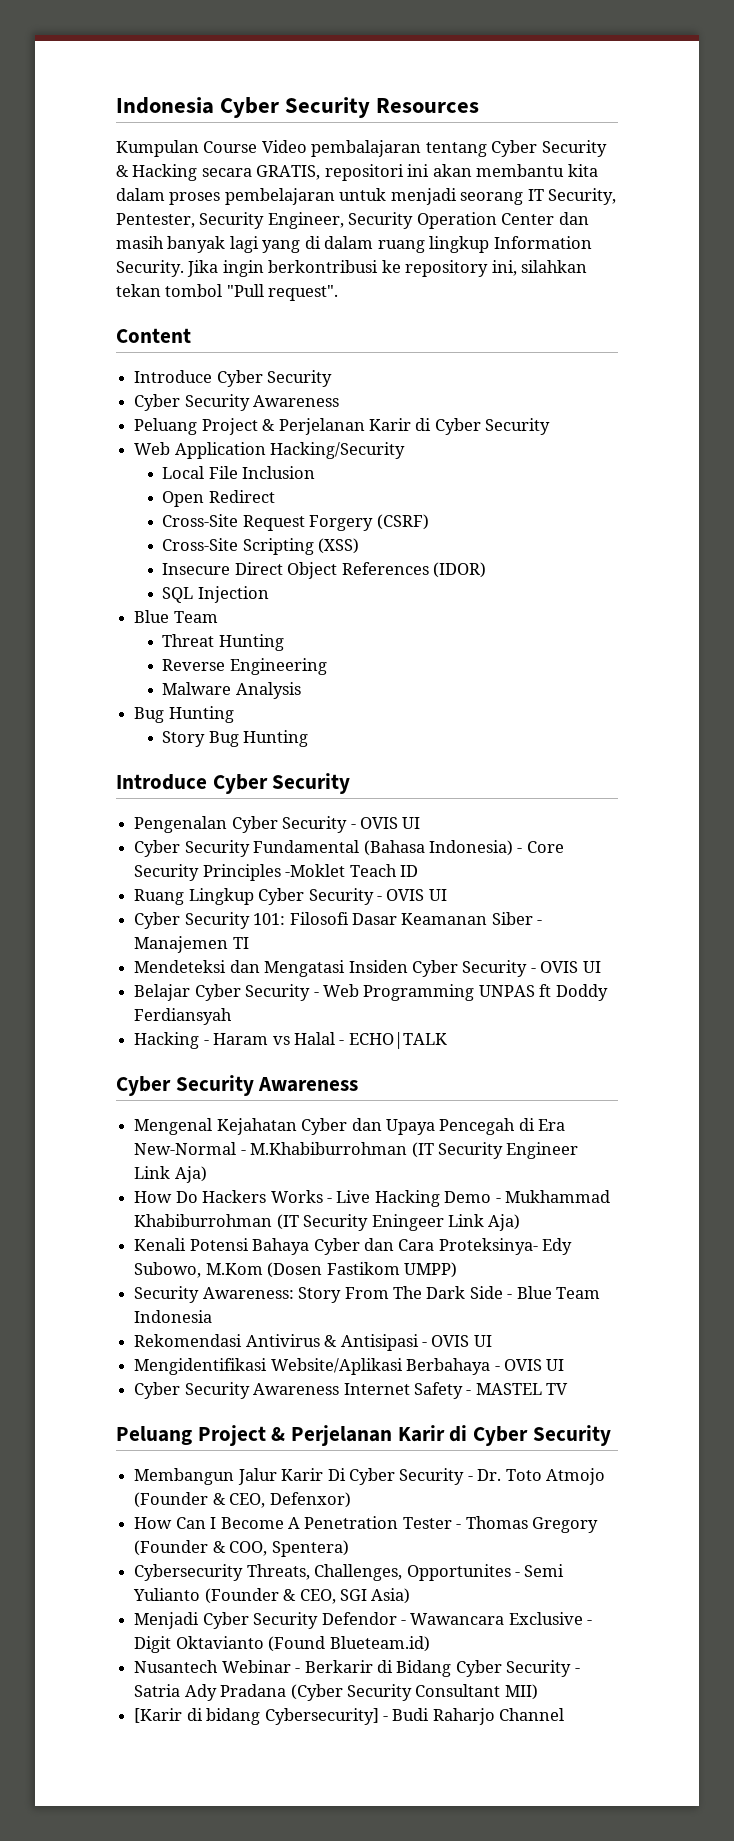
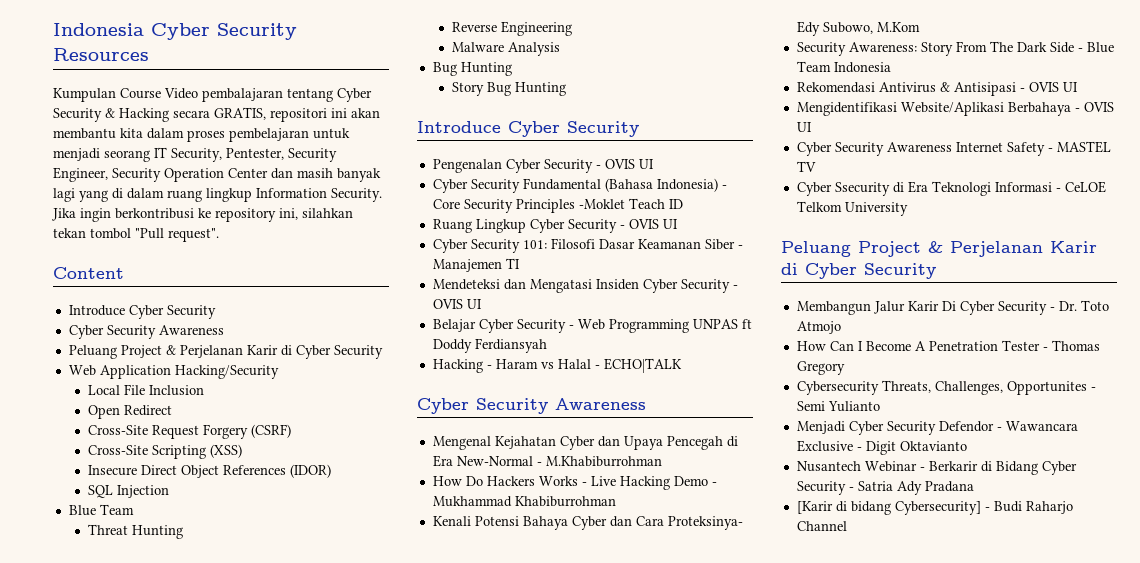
[411,1142,579,1159] [134,1166,207,1183] (IT Security Engineer Link Aja) -> (662, 461) none
[276,1214,521,1231] (IT Security Eningeer Link Aja) -> (616, 501) none
[267,1262,457,1278] (Dosen Fastikom UMPP) -> (920, 27) none
(569, 1389) none -> [796,181,1106,196] [796,201,908,216] // Cyber Ssecurity di Era Teknologi Informasi - CeLOE Telkom University
[134,1492,351,1508] (Founder & CEO, Defenxor) -> (841, 327) none
[134,1540,349,1557] (Founder & COO, Spentera) -> (845, 368) none
[204,1588,411,1604] (Founder & CEO, SGI Asia) -> (880, 406) none
[268,1636,430,1652] (Found Blueteam.id) -> (967, 446) none
[290,1684,538,1701] (Cyber Security Consultant MII) -> (974, 486) none

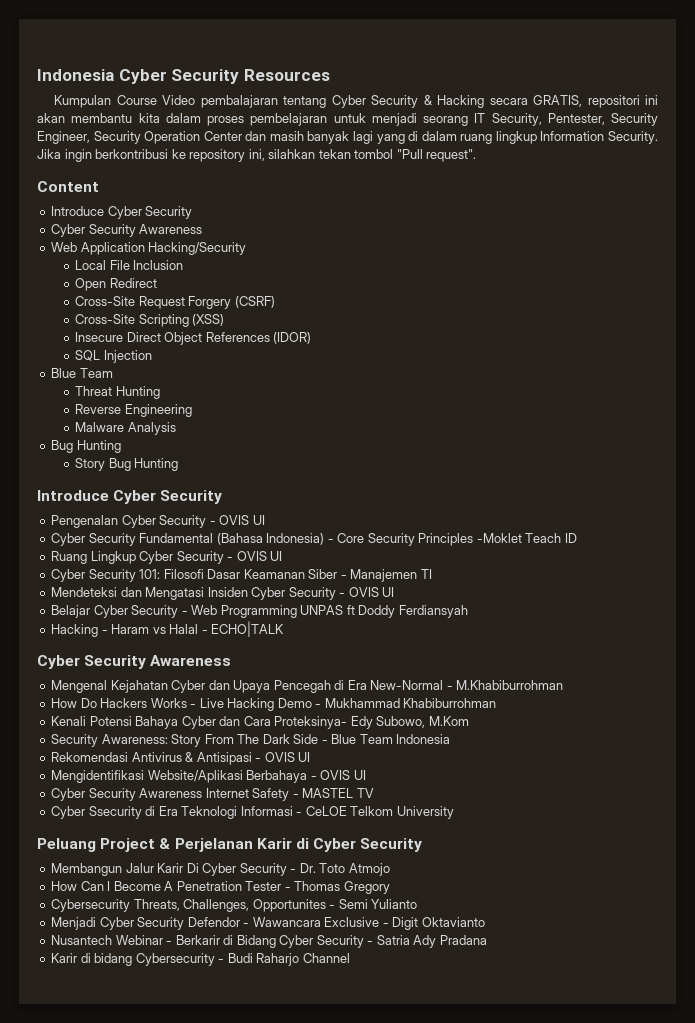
[68,345,383,359] // Peluang Project & Perjelanan Karir di Cyber Security -> (203, 229) none
[796,501,833,514] [Karir -> [51,953,78,963] Karir
[894,501,981,515] Cybersecurity] -> [135,953,215,966] Cybersecurity

